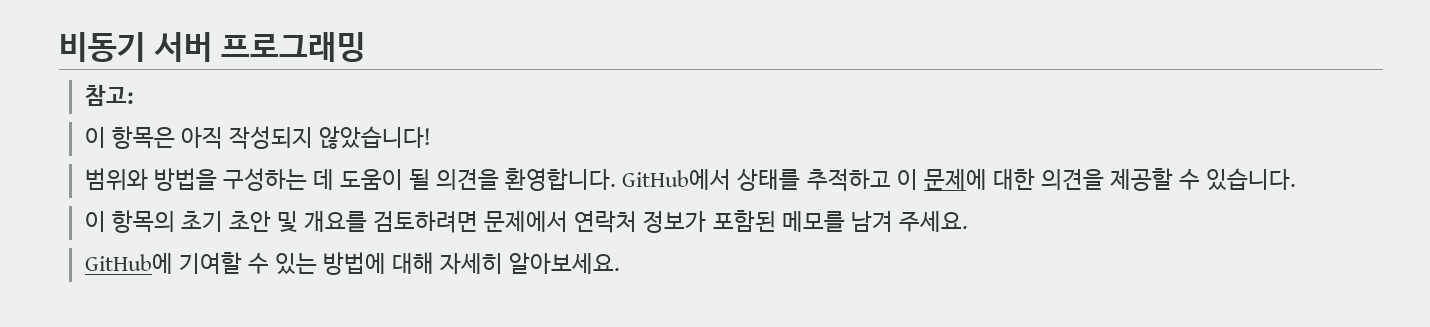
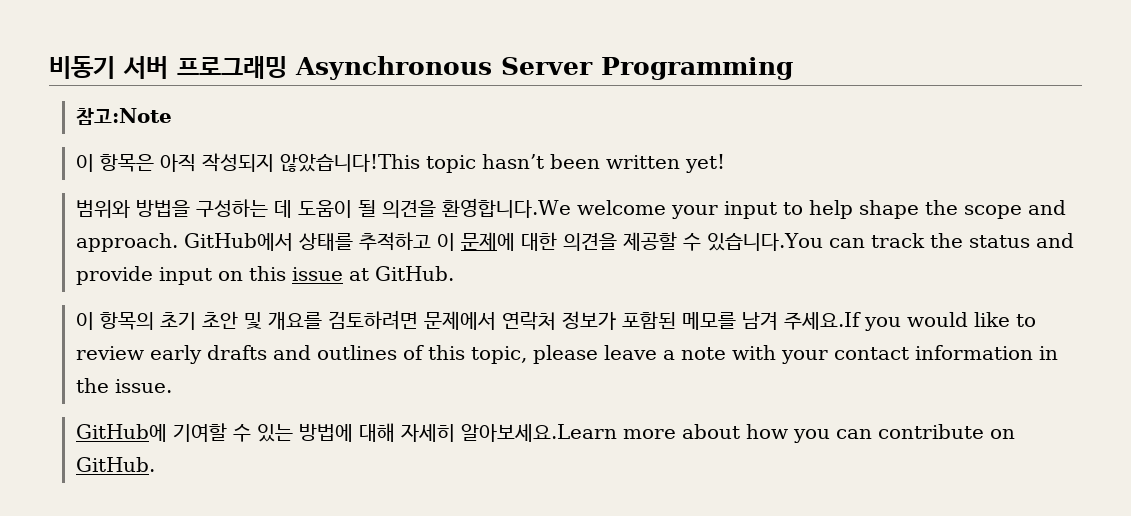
[84,85,134,106] // 참고: -> [295,56,793,80] [75,108,172,125] Asynchronous Server Programming // 참고:Note
[319,126,432,149] 않았습니다! -> [279,154,725,173] 않았습니다!This topic hasn’t been written yet!
[505,168,617,191] 환영합니다. -> [441,198,1066,219] [75,233,178,252] 환영합니다.We welcome your input to help shape the scope and approach.
[1206,168,1297,190] 있습니다. -> [706,233,1074,251] [75,266,454,285] 있습니다.You can track the status and provide input on this issue at GitHub.
[898,211,968,232] 주세요. -> [783,312,1036,331] [75,345,1058,364] [75,378,172,393] 주세요.If you would like to review early drafts and outlines of this topic, please leave a note with your contact information in the issue.
[509,252,621,274] 알아보세요. -> [460,424,1015,443] [75,457,155,472] 알아보세요.Learn more about how you can contribute on GitHub.

